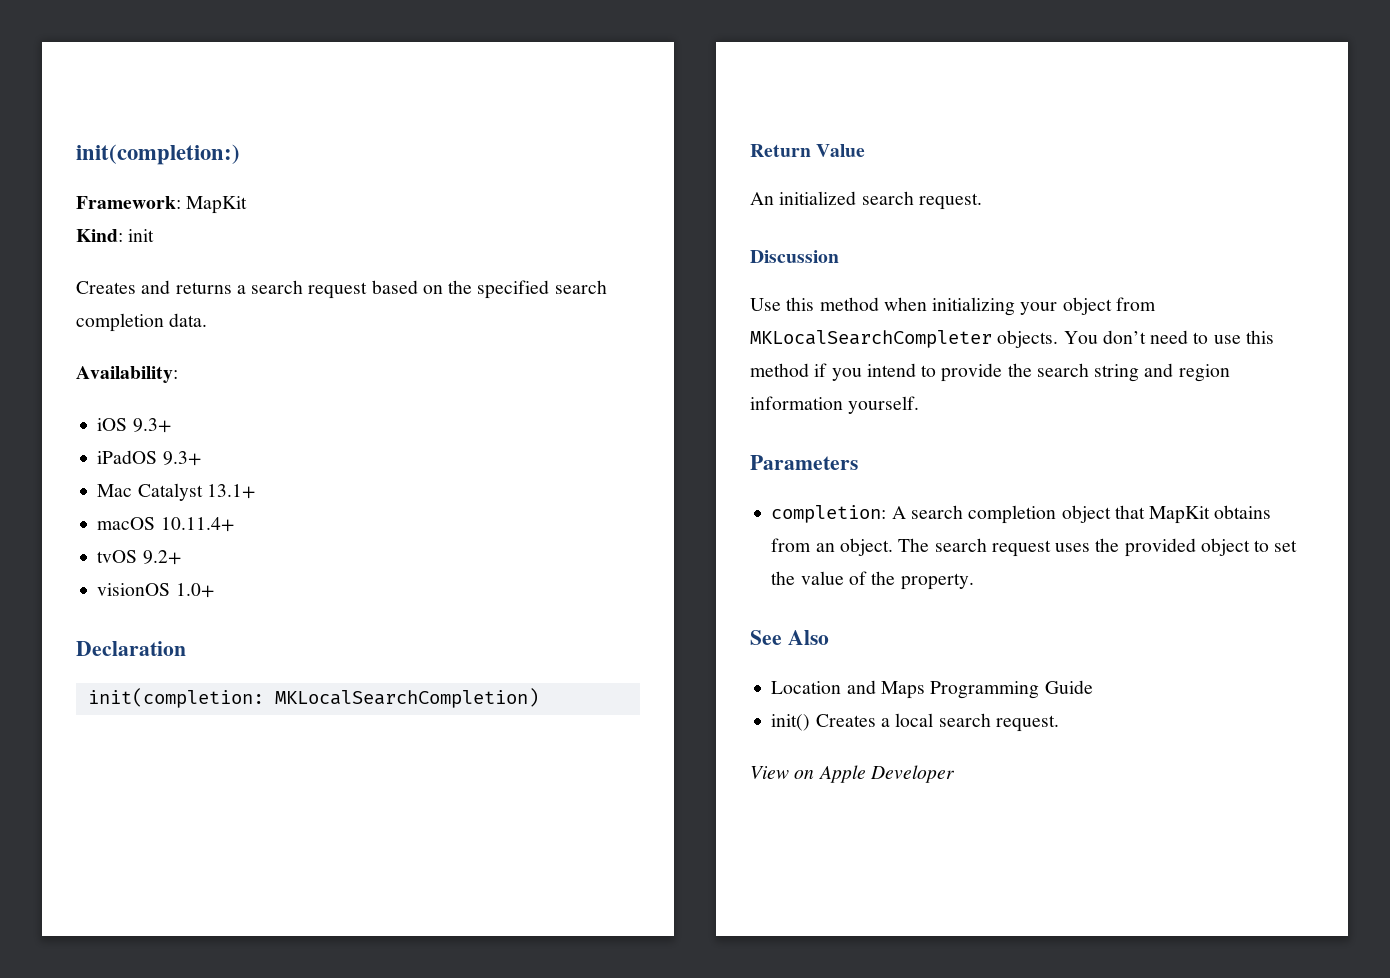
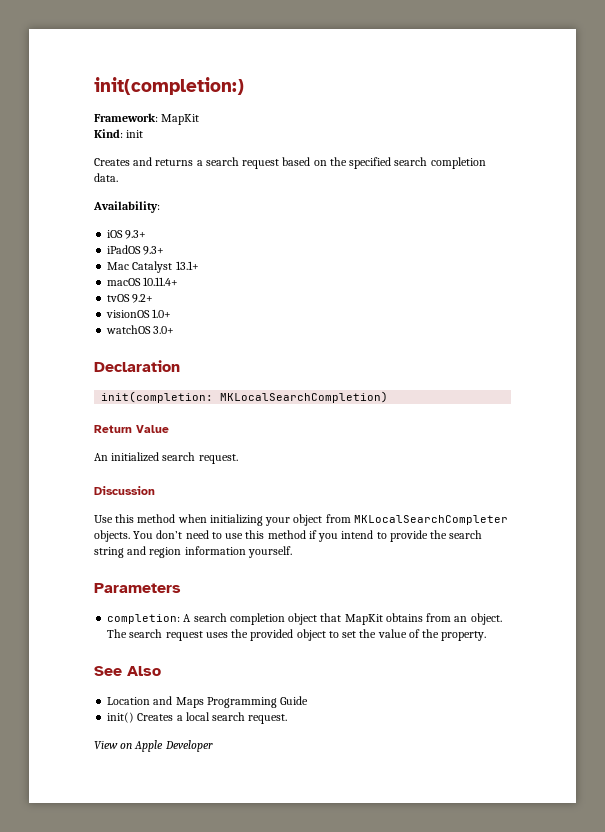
(214, 590) none -> [106,325,175,334] // watchOS 3.0+

